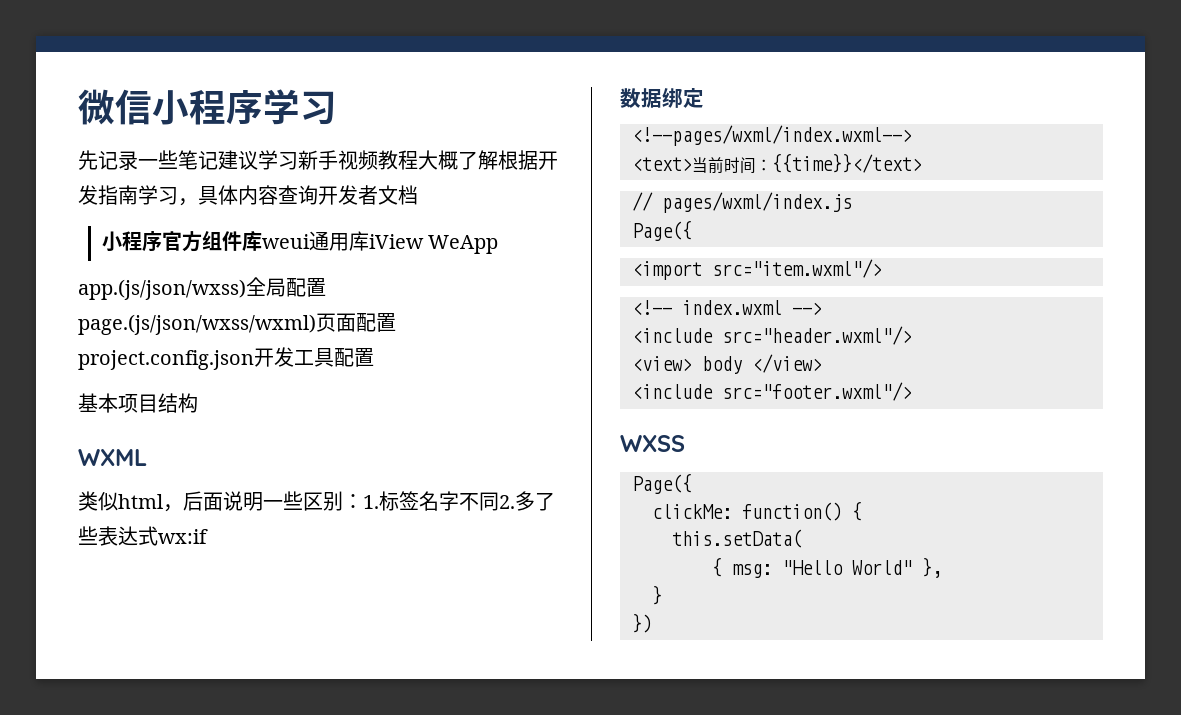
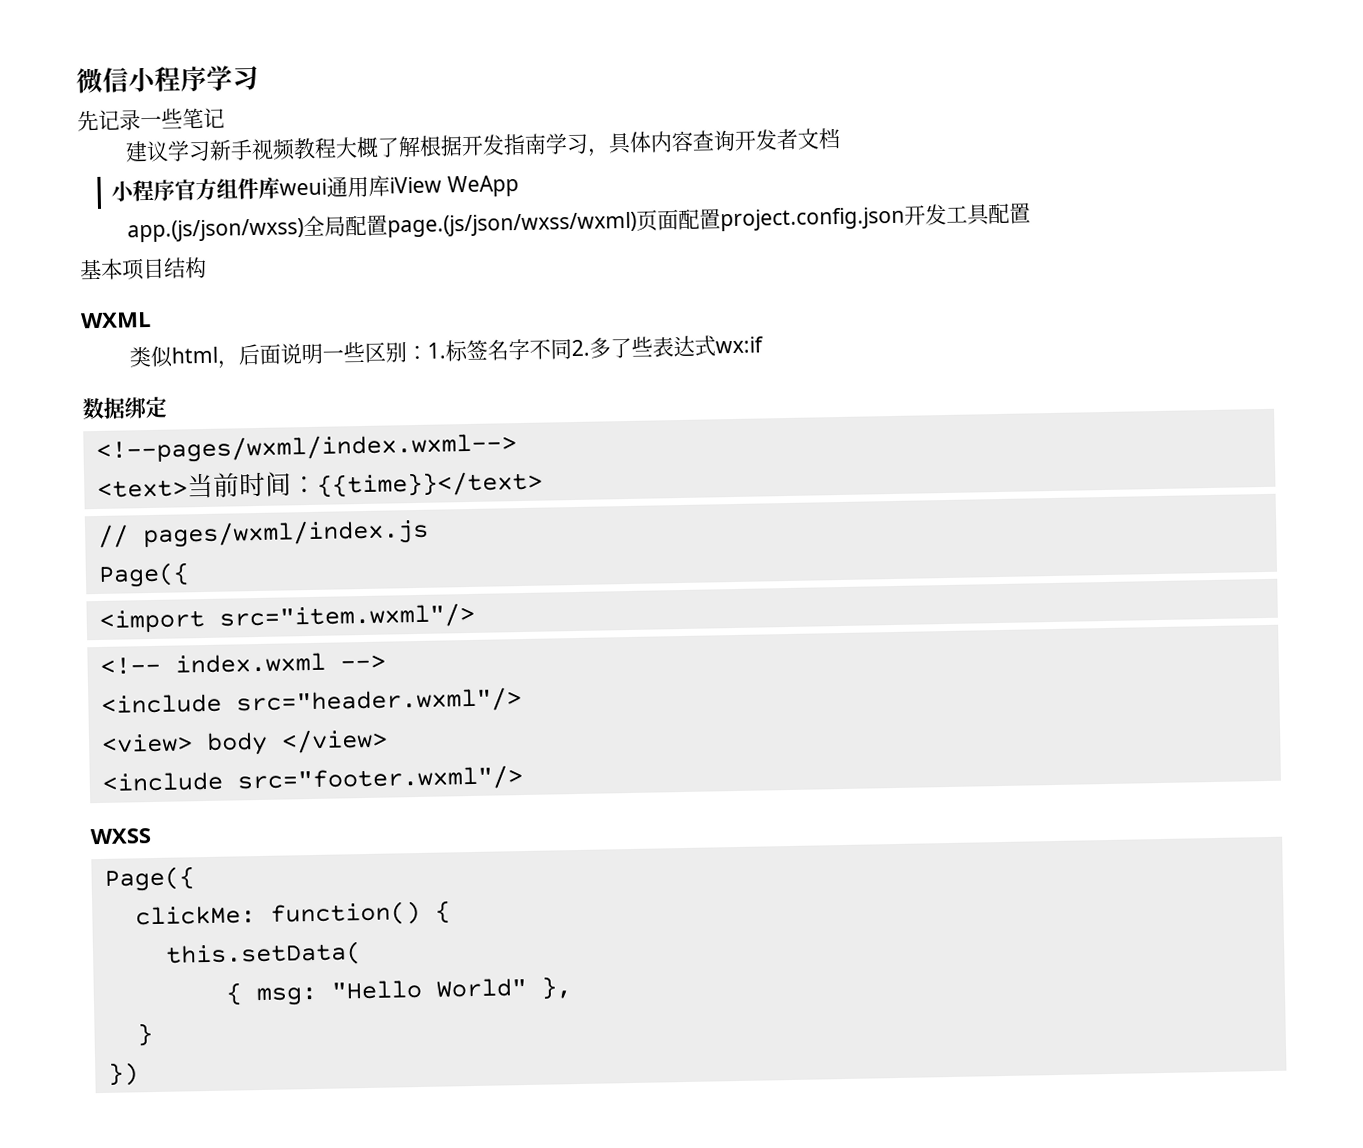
(218, 160) none -> (225, 117) //

